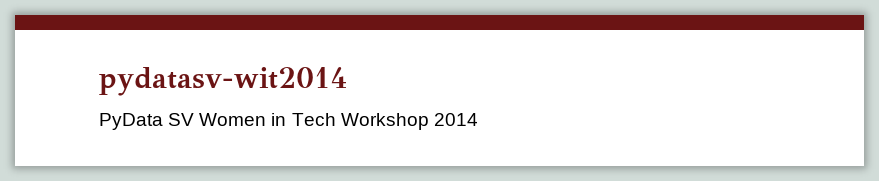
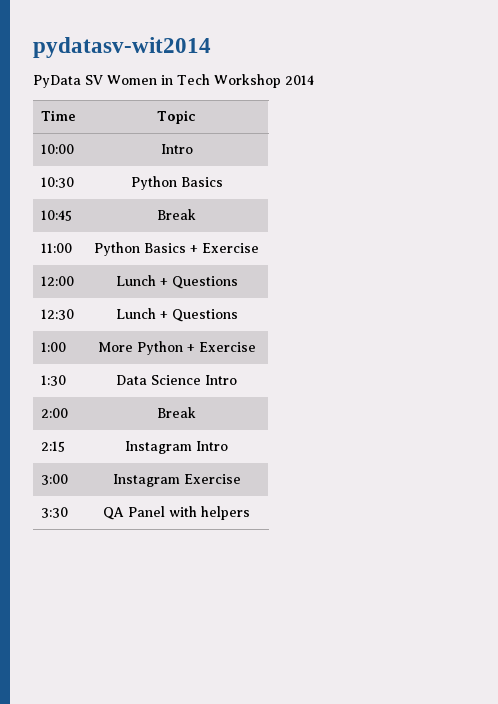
(478, 119) none -> [40,110,76,121] [157,110,197,124] [40,144,74,154] [160,144,193,154] [40,177,74,188] [130,176,223,190] [40,210,72,221] [157,209,196,220] [40,243,72,253] [94,242,259,256] [40,276,74,286] [115,275,238,289] [40,309,74,320] [115,308,238,322] [40,342,66,352] [97,341,256,355] [40,375,66,386] [116,375,237,385] [40,408,68,418] [157,407,196,418] [40,441,65,452] [125,441,228,454] [40,474,68,485] [112,474,241,487] [40,507,68,518] [103,506,250,520] // Time | Topic // 10:00 | Intro // 10:30 | Python Basics // 10:45 | Break // 11:00 | Python Basics + Exercise // 12:00 | Lunch + Questions // 12:30 | Lunch + Questions // 1:00 | More Python + Exercise // 1:30 | Data Science Intro // 2:00 | Break // 2:15 | Instagram Intro // 3:00 | Instagram Exercise // 3:30 | QA Panel with helpers

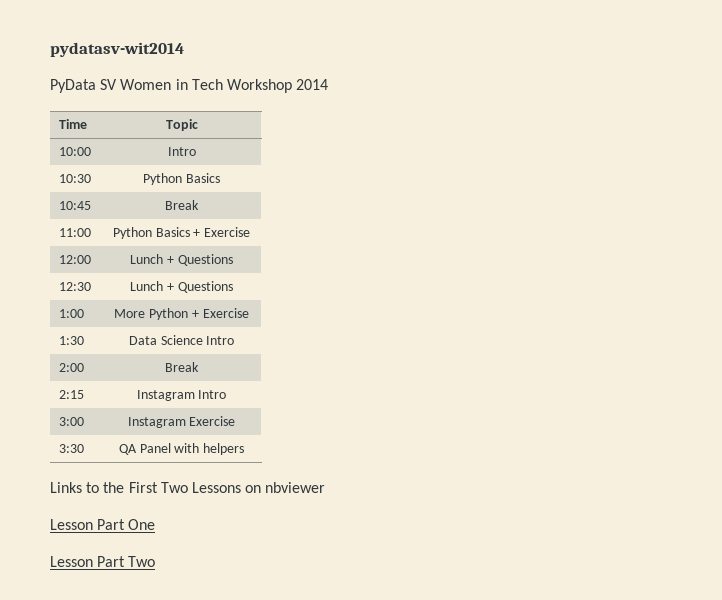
(250, 513) none -> [50,482,326,493] [50,519,156,530] [50,556,156,567] // Links to the First Two Lessons on nbviewer // Lesson Part One // Lesson Part Two

